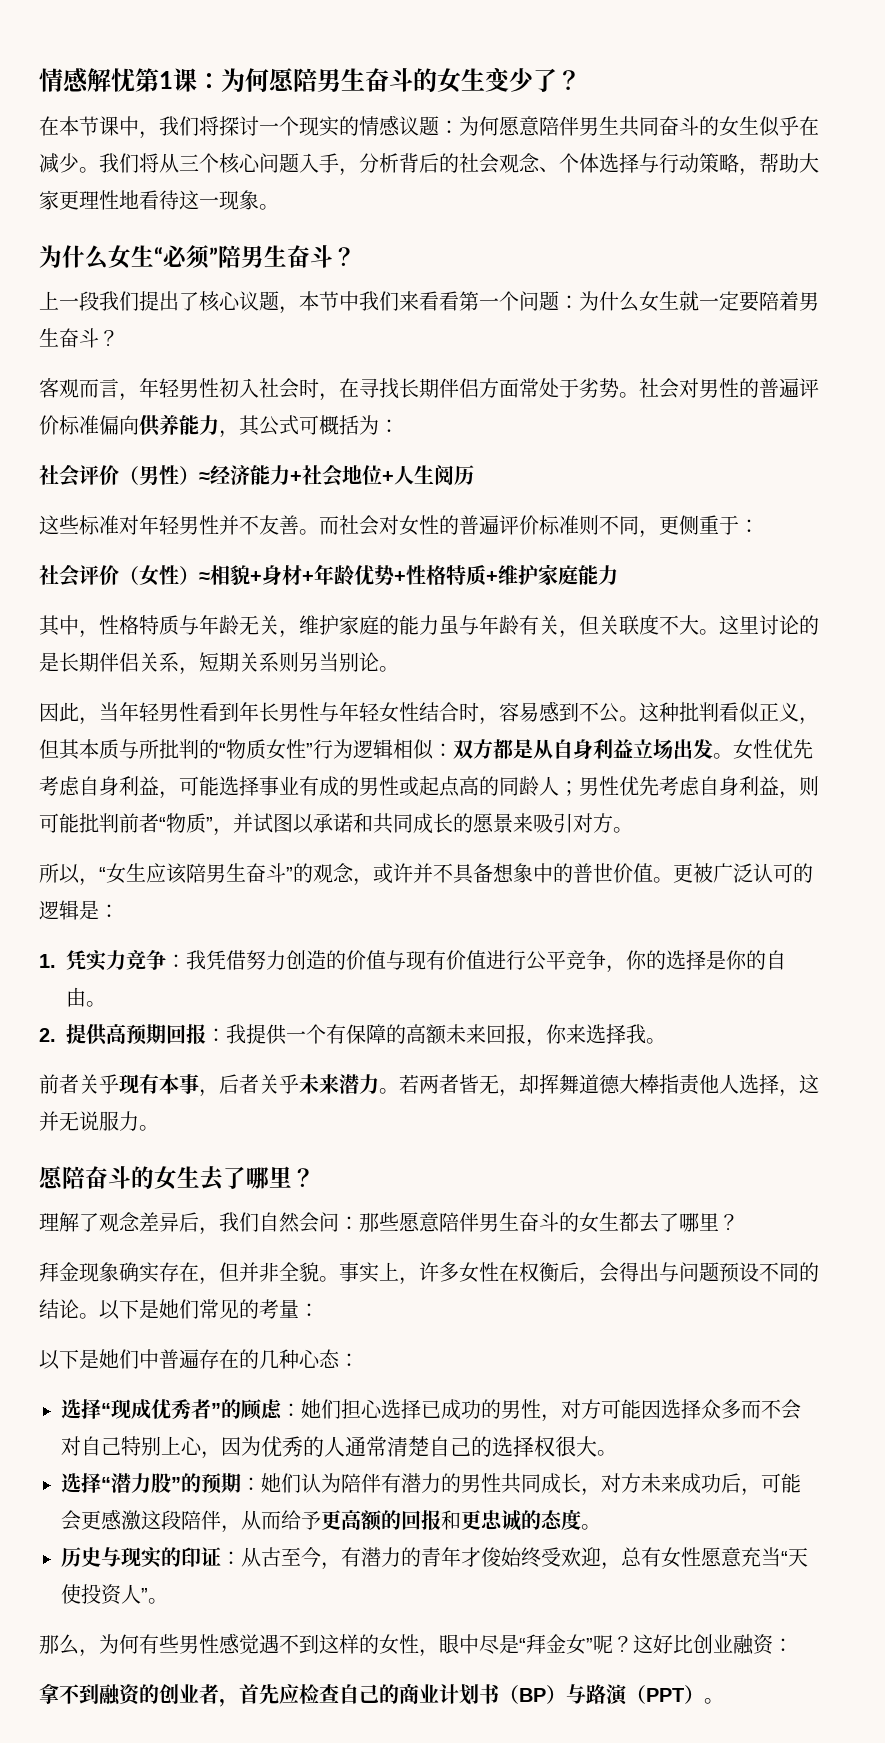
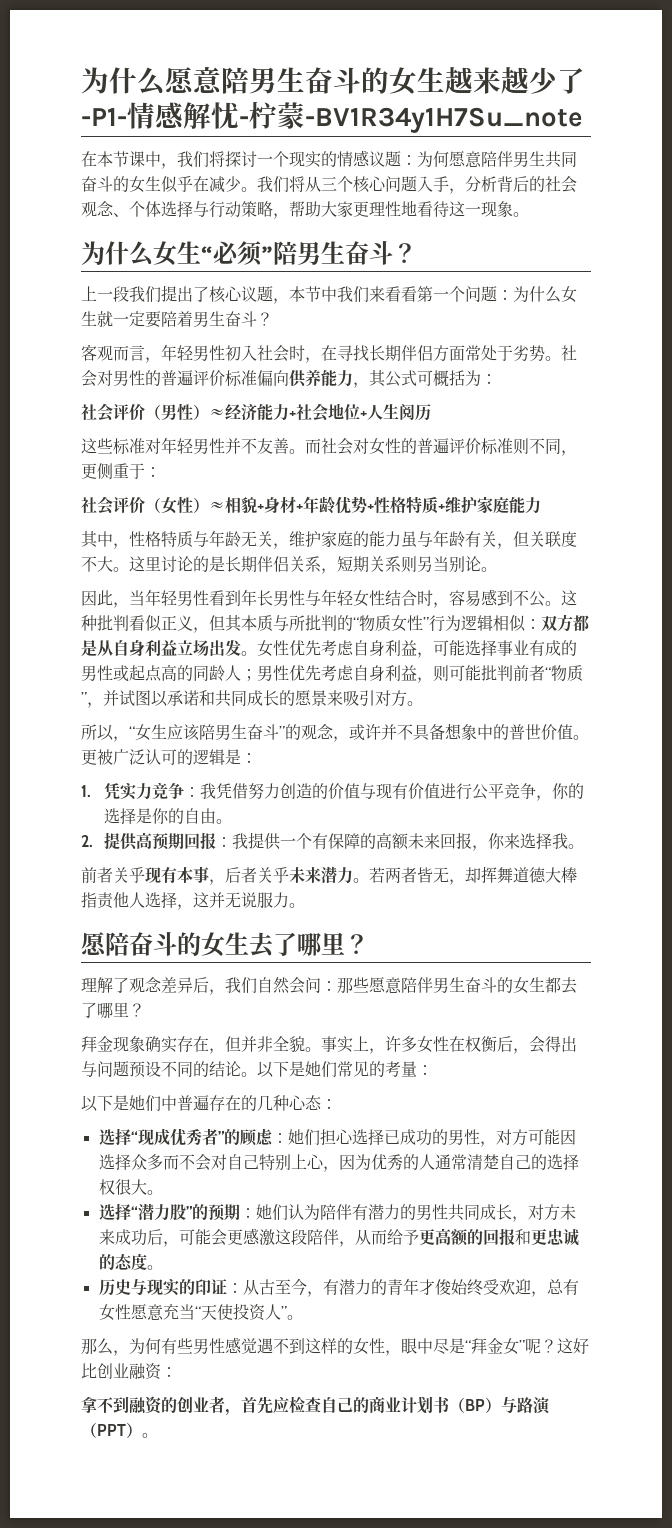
[39,67,581,93] 情感解忧第1课：为何愿陪男生奋斗的女生变少了？ -> [81,66,585,96] [81,101,583,133] 为什么愿意陪男生奋斗的女生越来越少了-P1-情感解忧-柠蒙-BV1R34y1H7Su_note

